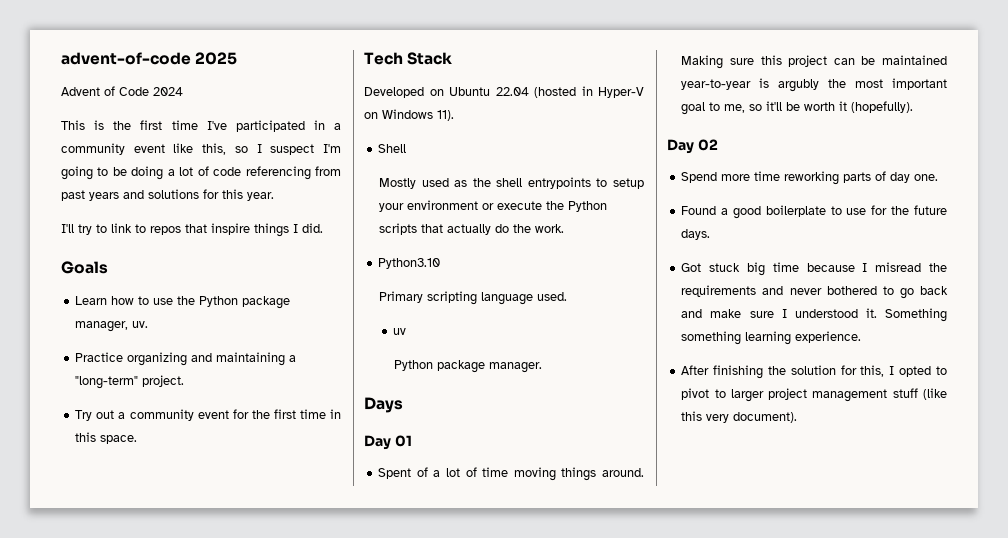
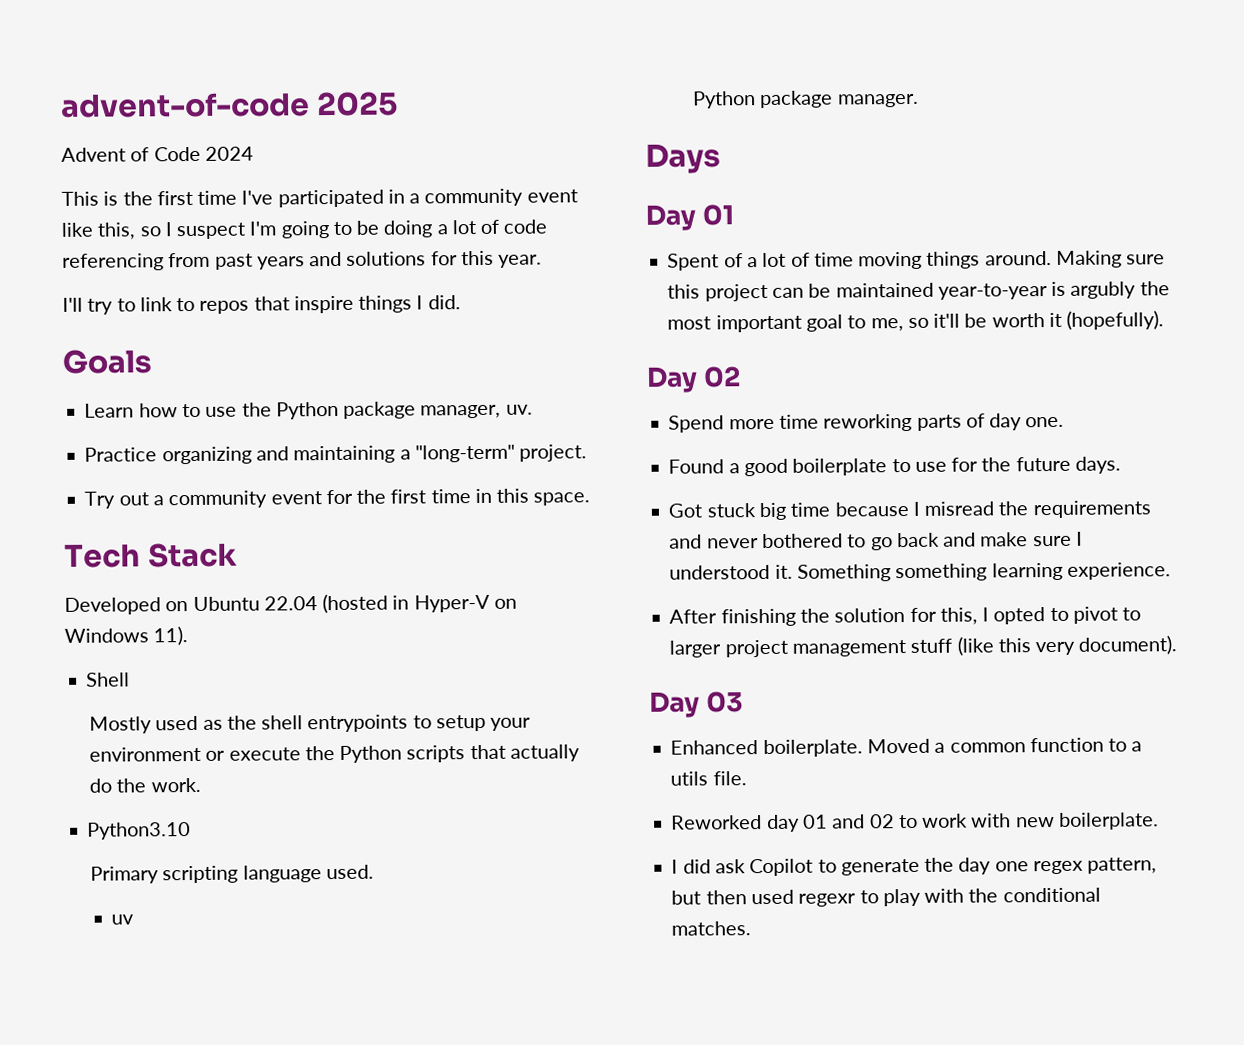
(798, 417) none -> [649,691,744,718] [670,737,1143,758] [670,771,747,786] [671,812,1159,833] [671,857,1158,877] [671,887,1101,907] [671,921,752,936] // Day 03 // Enhanced boilerplate. Moved a common function to a utils file. // Reworked day 01 and 02 to work with new boilerplate. // I did ask Copilot to generate the day one regex pattern, but then used regexr to play with the conditional matches.

